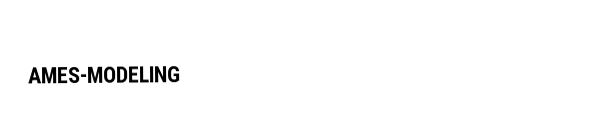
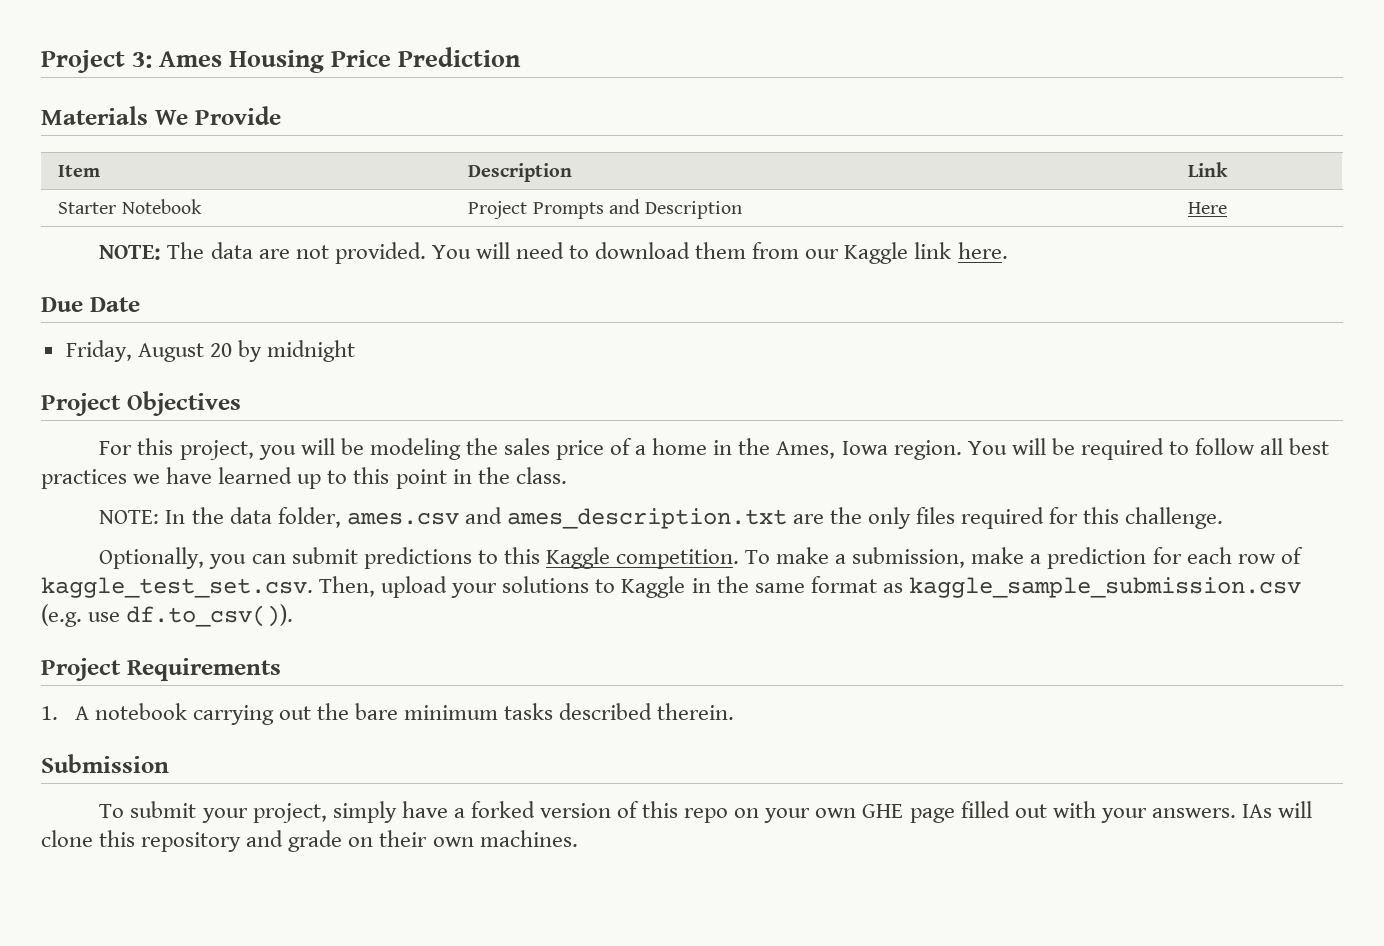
[28,66,181,84] AMES-MODELING -> [41,47,522,73] [41,106,281,125] [58,165,101,177] [468,163,573,182] [1188,162,1229,177] [58,199,202,214] [468,199,743,219] [1188,202,1228,214] [99,242,1008,264] [41,297,140,312] [65,340,356,362] [41,391,241,416] [99,438,1330,460] [41,467,567,489] [99,507,1224,529] [99,547,1303,569] [41,576,1301,598] [41,604,294,627] [41,658,281,681] [41,703,735,725] [41,754,169,773] [99,801,1313,823] [41,830,578,852] Project 3: Ames Housing Price Prediction // Materials We Provide // Item | Description | Link // Starter Notebook | Project Prompts and Description | Here // NOTE: The data are not provided. You will need to download them from our Kaggle link here. // Due Date // Friday, August 20 by midnight // Project Objectives // For this project, you will be modeling the sales price of a home in the Ames, Iowa region. You will be required to follow all best practices we have learned up to this point in the class. // NOTE: In the data folder, ames.csv and ames_description.txt are the only files required for this challenge. // Optionally, you can submit predictions to this Kaggle competition. To make a submission, make a prediction for each row of kaggle_test_set.csv. Then, upload your solutions to Kaggle in the same format as kaggle_sample_submission.csv (e.g. use df.to_csv()). // Project Requirements // 1. A notebook carrying out the bare minimum tasks described therein. // Submission // To submit your project, simply have a forked version of this repo on your own GHE page filled out with your answers. IAs will clone this repository and grade on their own machines.

